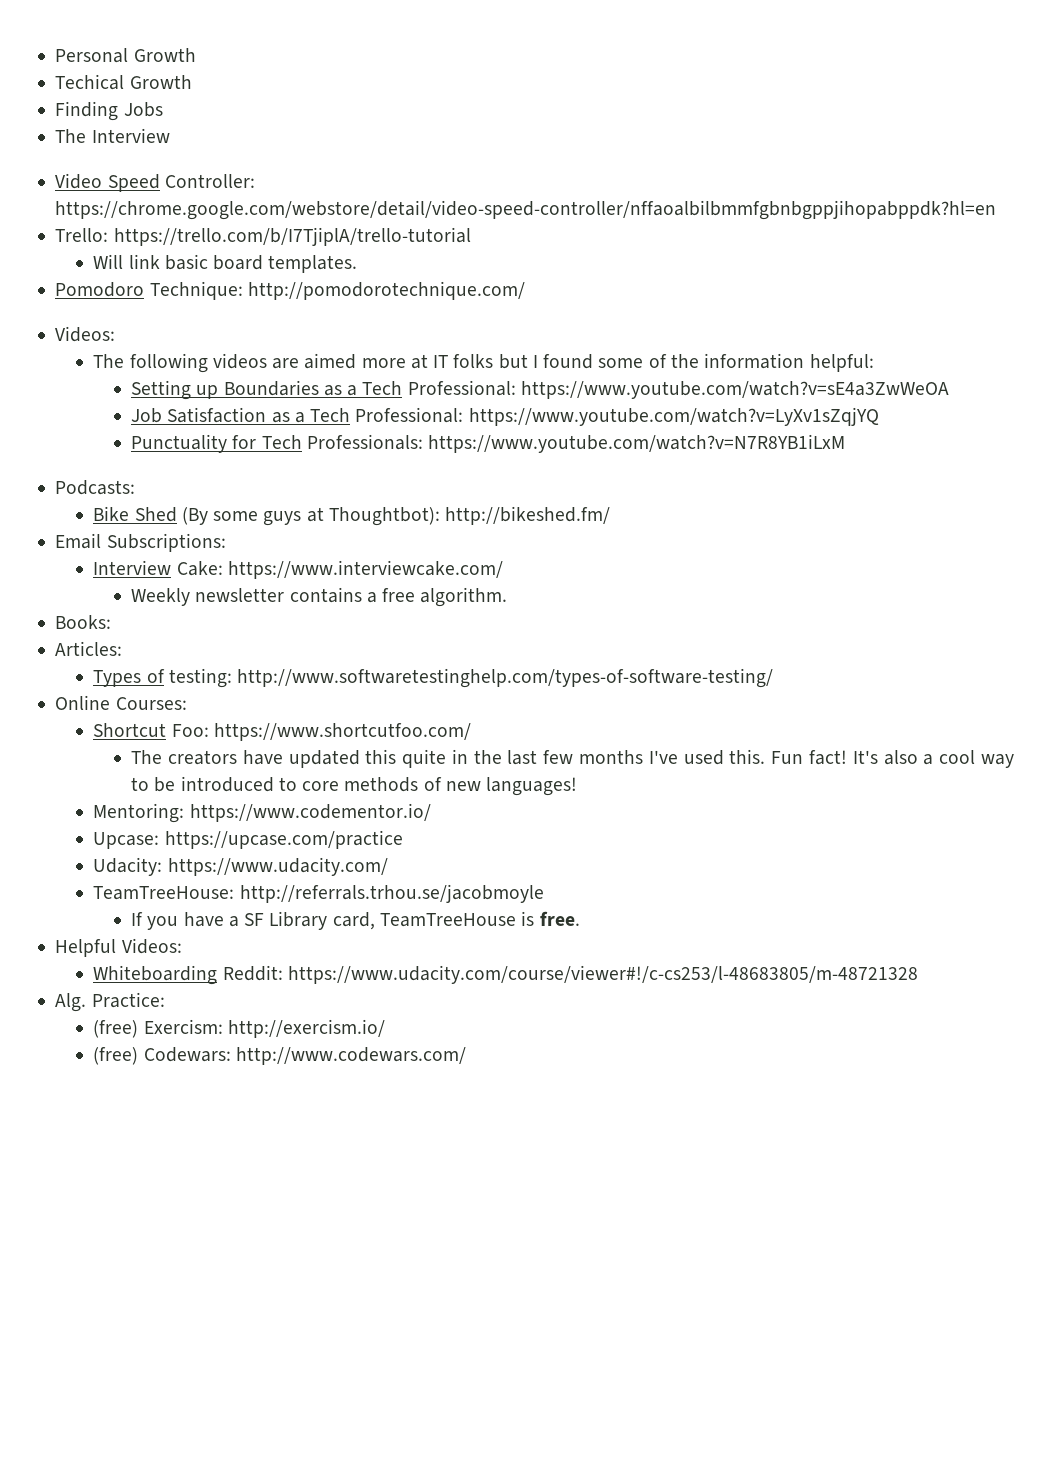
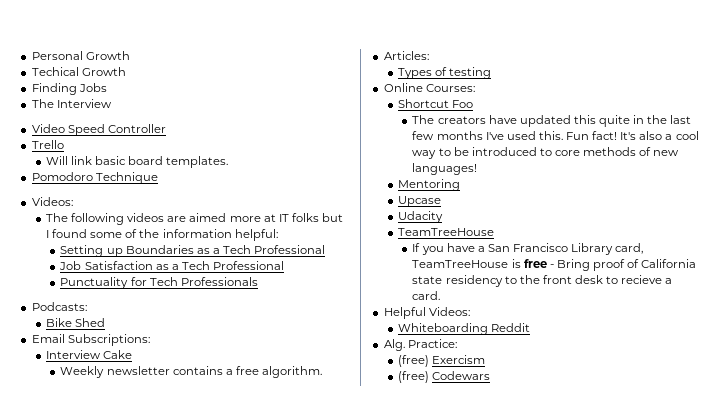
[164,174,255,188] [55,200,997,220] [55,227,471,246] Controller: https://chrome.google.com/webstore/detail/video-speed-controller/nffaoalbilbmmfgbnbgppjihopabppdk?hl=en // Trello: https://trello.com/b/I7TjiplA/trello-tutorial -> [107,124,166,133] [31,140,64,149] Controller // Trello
[149,281,525,300] Technique: http://pomodorotechnique.com/ -> [95,172,158,184] Technique
[407,380,949,399] Professional: https://www.youtube.com/watch?v=sE4a3ZwWeOA -> [254,245,326,254] Professional
[355,407,879,426] Professional: https://www.youtube.com/watch?v=LyXv1sZqjYQ -> [212,261,284,270] Professional
[306,434,846,453] Professionals: https://www.youtube.com/watch?v=N7R8YB1iLxM -> [180,277,258,286] Professionals
[181,506,611,526] (By some guys at Thoughtbot): http://bikeshed.fm/ -> (106, 322) none
[176,560,503,579] Cake: https://www.interviewcake.com/ -> [103,350,133,359] Cake
[55,615,112,629] // Books: -> (322, 372) none
[168,668,774,688] testing: http://www.softwaretestinghelp.com/types-of-software-testing/ -> [449,67,492,79] testing
[171,723,471,741] Foo: https://www.shortcutfoo.com/ -> [452,100,474,108] Foo
[93,803,431,823] [93,830,403,849] [93,857,388,876] [93,884,544,903] Mentoring: https://www.codementor.io/ // Upcase: https://upcase.com/practice // Udacity: https://www.udacity.com/ // TeamTreeHouse: http://referrals.trhou.se/jacobmoyle -> [398,179,461,191] [398,196,442,207] [398,211,444,223] [398,228,495,236] Mentoring // Upcase // Udacity // TeamTreeHouse
[244,913,265,926] SF -> [487,243,568,252] San Francisco
[539,911,580,926] free. -> [523,259,697,271] [412,275,673,287] [412,291,441,300] free - Bring proof of California state residency to the front desk to recieve a card.
[222,965,918,984] Reddit: https://www.udacity.com/course/viewer#!/c-cs253/l-48683805/m-48721328 -> [491,323,531,332] Reddit
[143,1019,385,1038] [93,1047,466,1065] Exercism: http://exercism.io/ // (free) Codewars: http://www.codewars.com/ -> [432,355,486,364] [398,371,491,383] Exercism // (free) Codewars

